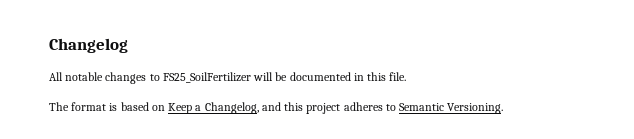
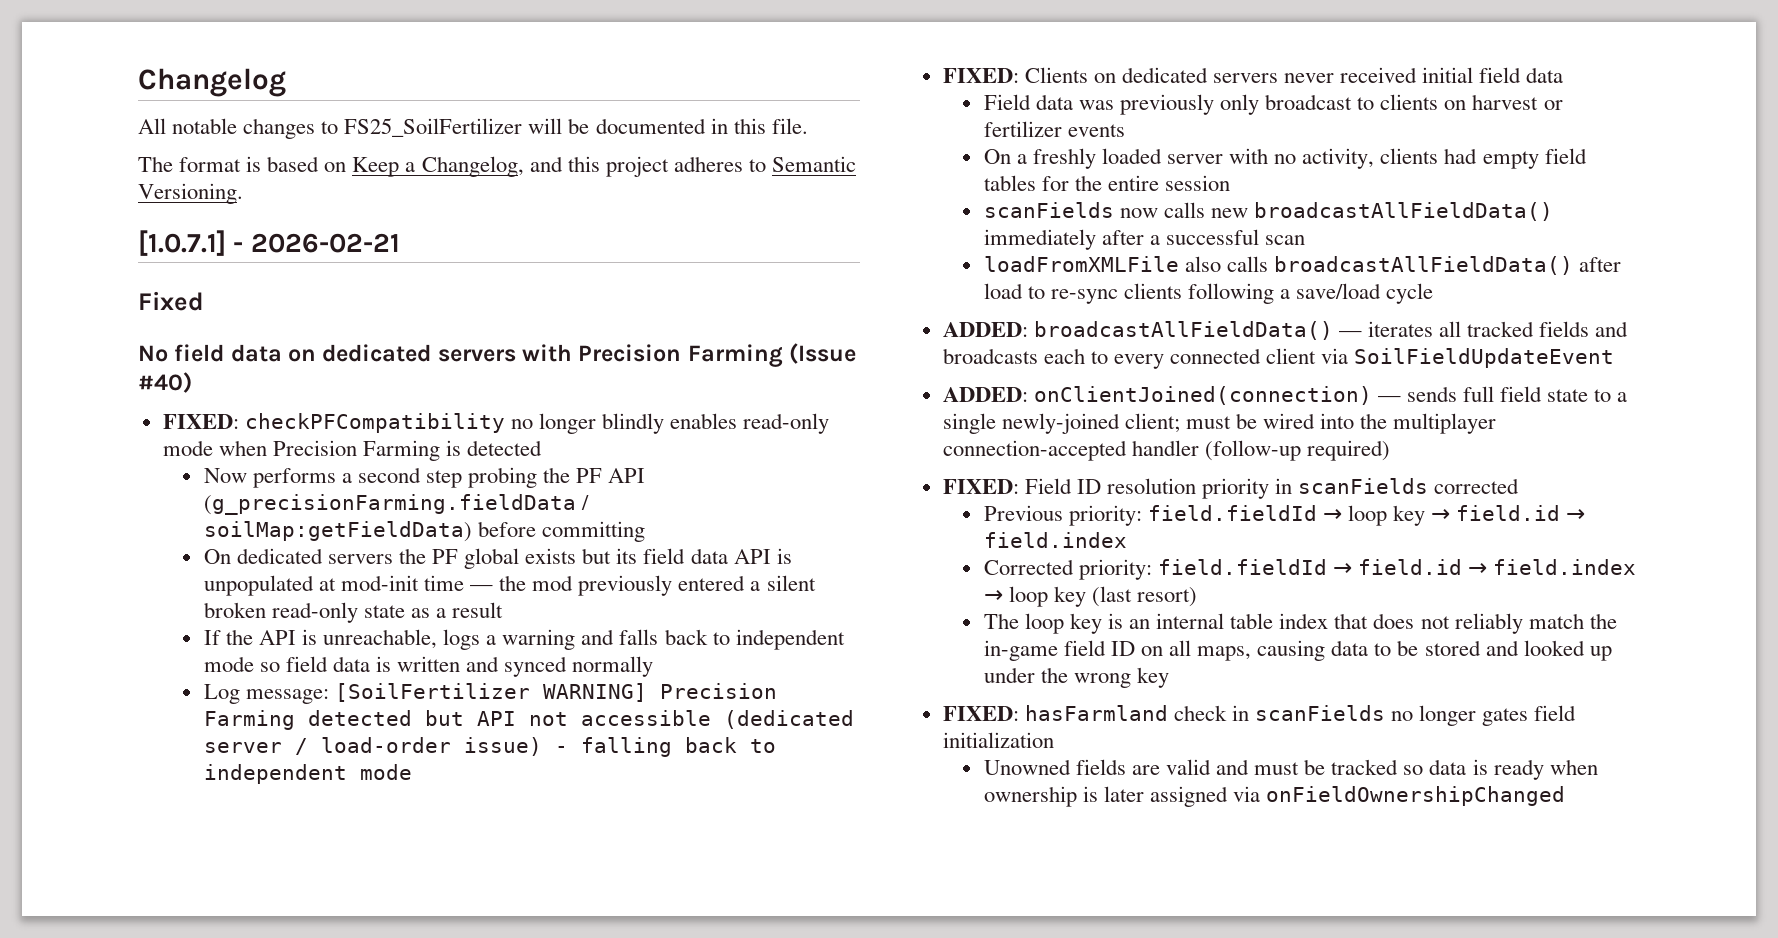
(504, 108) none -> [138,230,400,256] [138,291,204,311] [138,343,857,367] [138,372,192,393] [162,413,830,434] [162,440,543,461] [203,467,646,488] [203,494,589,515] [203,521,645,542] [203,548,792,569] [203,575,816,596] [203,602,504,623] [203,629,845,650] [203,656,654,677] [203,683,777,704] [203,710,854,730] [203,737,776,757] [203,764,412,784] [942,67,1564,83] [983,94,1563,115] [983,121,1125,137] [983,148,1587,169] [983,175,1231,191] [983,202,1554,221] [983,229,1306,250] [983,256,1622,275] [983,283,1434,304] [942,321,1629,340] [942,348,1615,369] [942,386,1628,405] [942,413,1497,434] [942,440,1390,461] [942,478,1520,499] [983,505,1586,526] [983,532,1127,548] [983,559,1637,580] [983,586,1198,607] [983,613,1617,634] [983,640,1612,661] [983,667,1169,688] [942,705,1577,726] [942,732,1054,748] [983,759,1598,780] [983,786,1566,807] // [1.0.7.1] - 2026-02-21 // Fixed // No field data on dedicated servers with Precision Farming (Issue #40) // FIXED: checkPFCompatibility no longer blindly enables read-only mode when Precision Farming is detected // Now performs a second step probing the PF API (g_precisionFarming.fieldData / soilMap:getFieldData) before committing // On dedicated servers the PF global exists but its field data API is unpopulated at mod-init time — the mod previously entered a silent broken read-only state as a result // If the API is unreachable, logs a warning and falls back to independent mode so field data is written and synced normally // Log message: [SoilFertilizer WARNING] Precision Farming detected but API not accessible (dedicated server / load-order issue) - falling back to independent mode // FIXED: Clients on dedicated servers never received initial field data // Field data was previously only broadcast to clients on harvest or fertilizer events // On a freshly loaded server with no activity, clients had empty field tables for the entire session // scanFields now calls new broadcastAllFieldData() immediately after a successful scan // loadFromXMLFile also calls broadcastAllFieldData() after load to re-sync clients following a save/load cycle // ADDED: broadcastAllFieldData() — iterates all tracked fields and broadcasts each to every connected client via SoilFieldUpdateEvent // ADDED: onClientJoined(connection) — sends full field state to a single newly-joined client; must be wired into the multiplayer connection-accepted handler (follow-up required) // FIXED: Field ID resolution priority in scanFields corrected // Previous priority: field.fieldId → loop key → field.id → field.index // Corrected priority: field.fieldId → field.id → field.index → loop key (last resort) // The loop key is an internal table index that does not reliably match the in-game field ID on all maps, causing data to be stored and looked up under the wrong key // FIXED: hasFarmland check in scanFields no longer gates field initialization // Unowned fields are valid and must be tracked so data is ready when ownership is later assigned via onFieldOwnershipChanged

